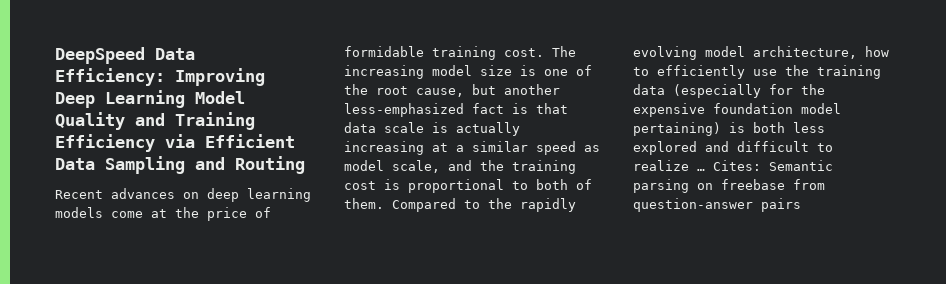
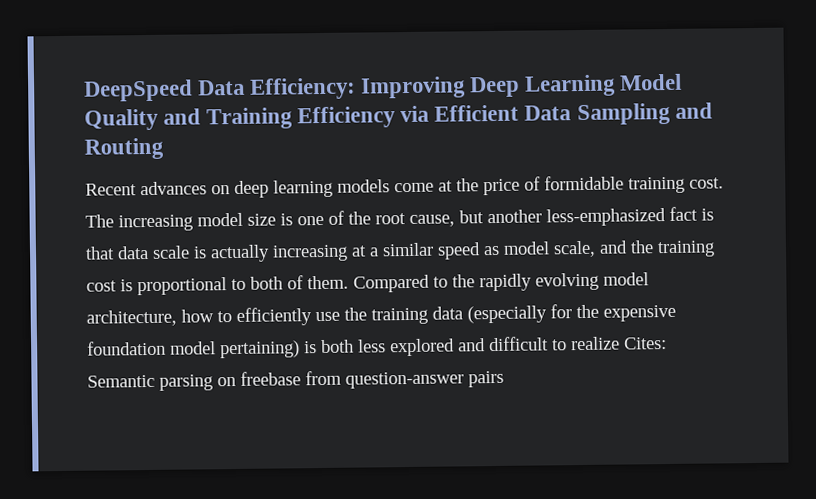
[697,169,705,171] … -> (620, 343) none

